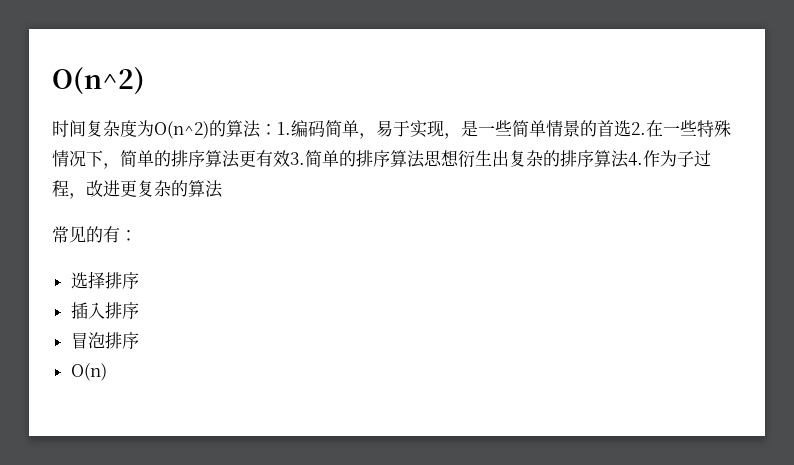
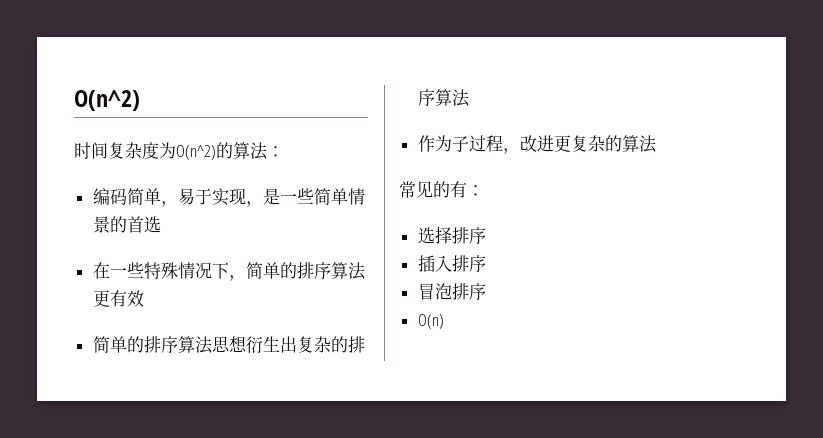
[277,122,291,135] 1. -> (284, 151) //
[631,122,646,135] 2. -> (161, 224) //
[290,152,305,165] 3. -> (144, 298) //
[628,152,643,166] 4. -> (470, 98) //

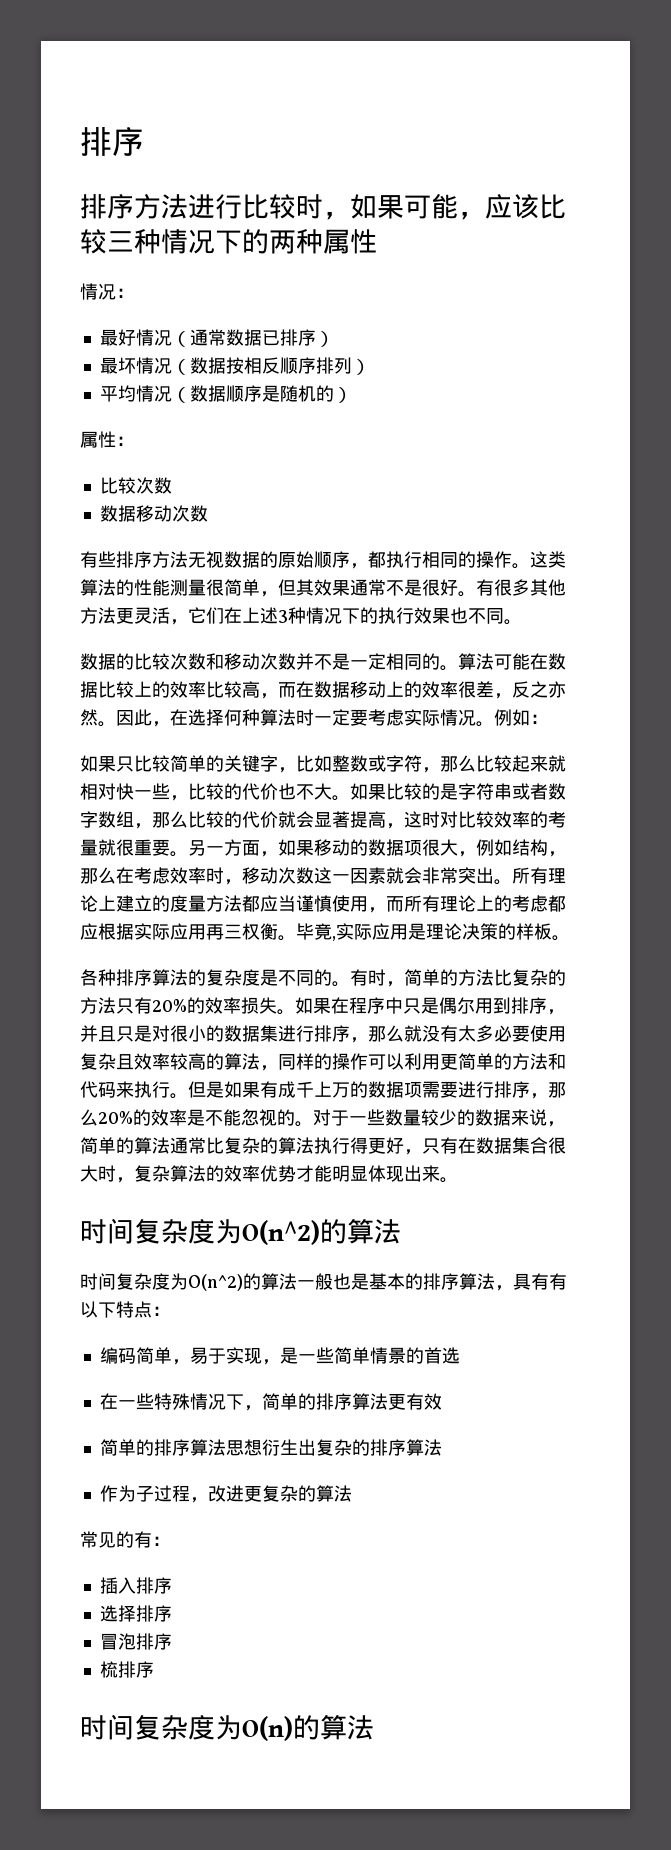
[74,90,140,111] [74,142,268,160] O(n^2) // 时间复杂度为O(n^2)的算法 -> [80,127,144,156] [80,194,566,220] [80,229,377,254] [80,283,134,300] [99,329,334,347] [99,357,370,375] [99,385,352,403] [80,431,134,448] [99,477,172,494] [99,505,208,522] [80,551,566,569] [80,579,566,597] [80,607,522,625] [80,653,566,671] [80,681,566,699] [80,709,548,727] [80,755,566,773] [80,783,566,801] [80,811,566,829] [80,839,566,857] [80,867,566,885] [80,895,566,913] [80,923,570,941] [80,969,566,987] [80,997,565,1015] [80,1025,566,1043] [80,1053,566,1071] [80,1081,566,1099] [80,1109,565,1127] [80,1137,566,1155] [80,1165,458,1183] [80,1218,401,1245] [80,1273,567,1291] [80,1301,152,1318] 排序 // 排序方法进行比较时，如果可能，应该比较三种情况下的两种属性 // 情况： // 最好情况（通常数据已排序） // 最坏情况（数据按相反顺序排列） // 平均情况（数据顺序是随机的） // 属性： // 比较次数 // 数据移动次数 // 有些排序方法无视数据的原始顺序，都执行相同的操作。这类算法的性能测量很简单，但其效果通常不是很好。有很多其他方法更灵活，它们在上述3种情况下的执行效果也不同。 // 数据的比较次数和移动次数并不是一定相同的。算法可能在数据比较上的效率比较高，而在数据移动上的效率很差，反之亦然。因此，在选择何种算法时一定要考虑实际情况。例如： // 如果只比较简单的关键字，比如整数或字符，那么比较起来就相对快一些，比较的代价也不大。如果比较的是字符串或者数字数组，那么比较的代价就会显著提高，这时对比较效率的考量就很重要。另一方面，如果移动的数据项很大，例如结构，那么在考虑效率时，移动次数这一因素就会非常突出。所有理论上建立的度量方法都应当谨慎使用，而所有理论上的考虑都应根据实际应用再三权衡。毕竟,实际应用是理论决策的样板。 // 各种排序算法的复杂度是不同的。有时，简单的方法比复杂的方法只有20%的效率损失。如果在程序中只是偶尔用到排序，并且只是对很小的数据集进行排序，那么就没有太多必要使用复杂且效率较高的算法，同样的操作可以利用更简单的方法和代码来执行。但是如果有成千上万的数据项需要进行排序，那么20%的效率是不能忽视的。对于一些数量较少的数据来说，简单的算法通常比复杂的算法执行得更好，只有在数据集合很大时，复杂算法的效率优势才能明显体现出来。 // 时间复杂度为O(n^2)的算法 // 时间复杂度为O(n^2)的算法一般也是基本的排序算法，具有有以下特点
[417,226,486,244] [417,255,452,272] 选择排序 // 插入 -> [99,1577,172,1594] [99,1605,136,1622] 插入排序 // 选择
[417,314,444,329] O(n) -> [99,1661,154,1678] [80,1714,374,1741] 梳排序 // 时间复杂度为O(n)的算法

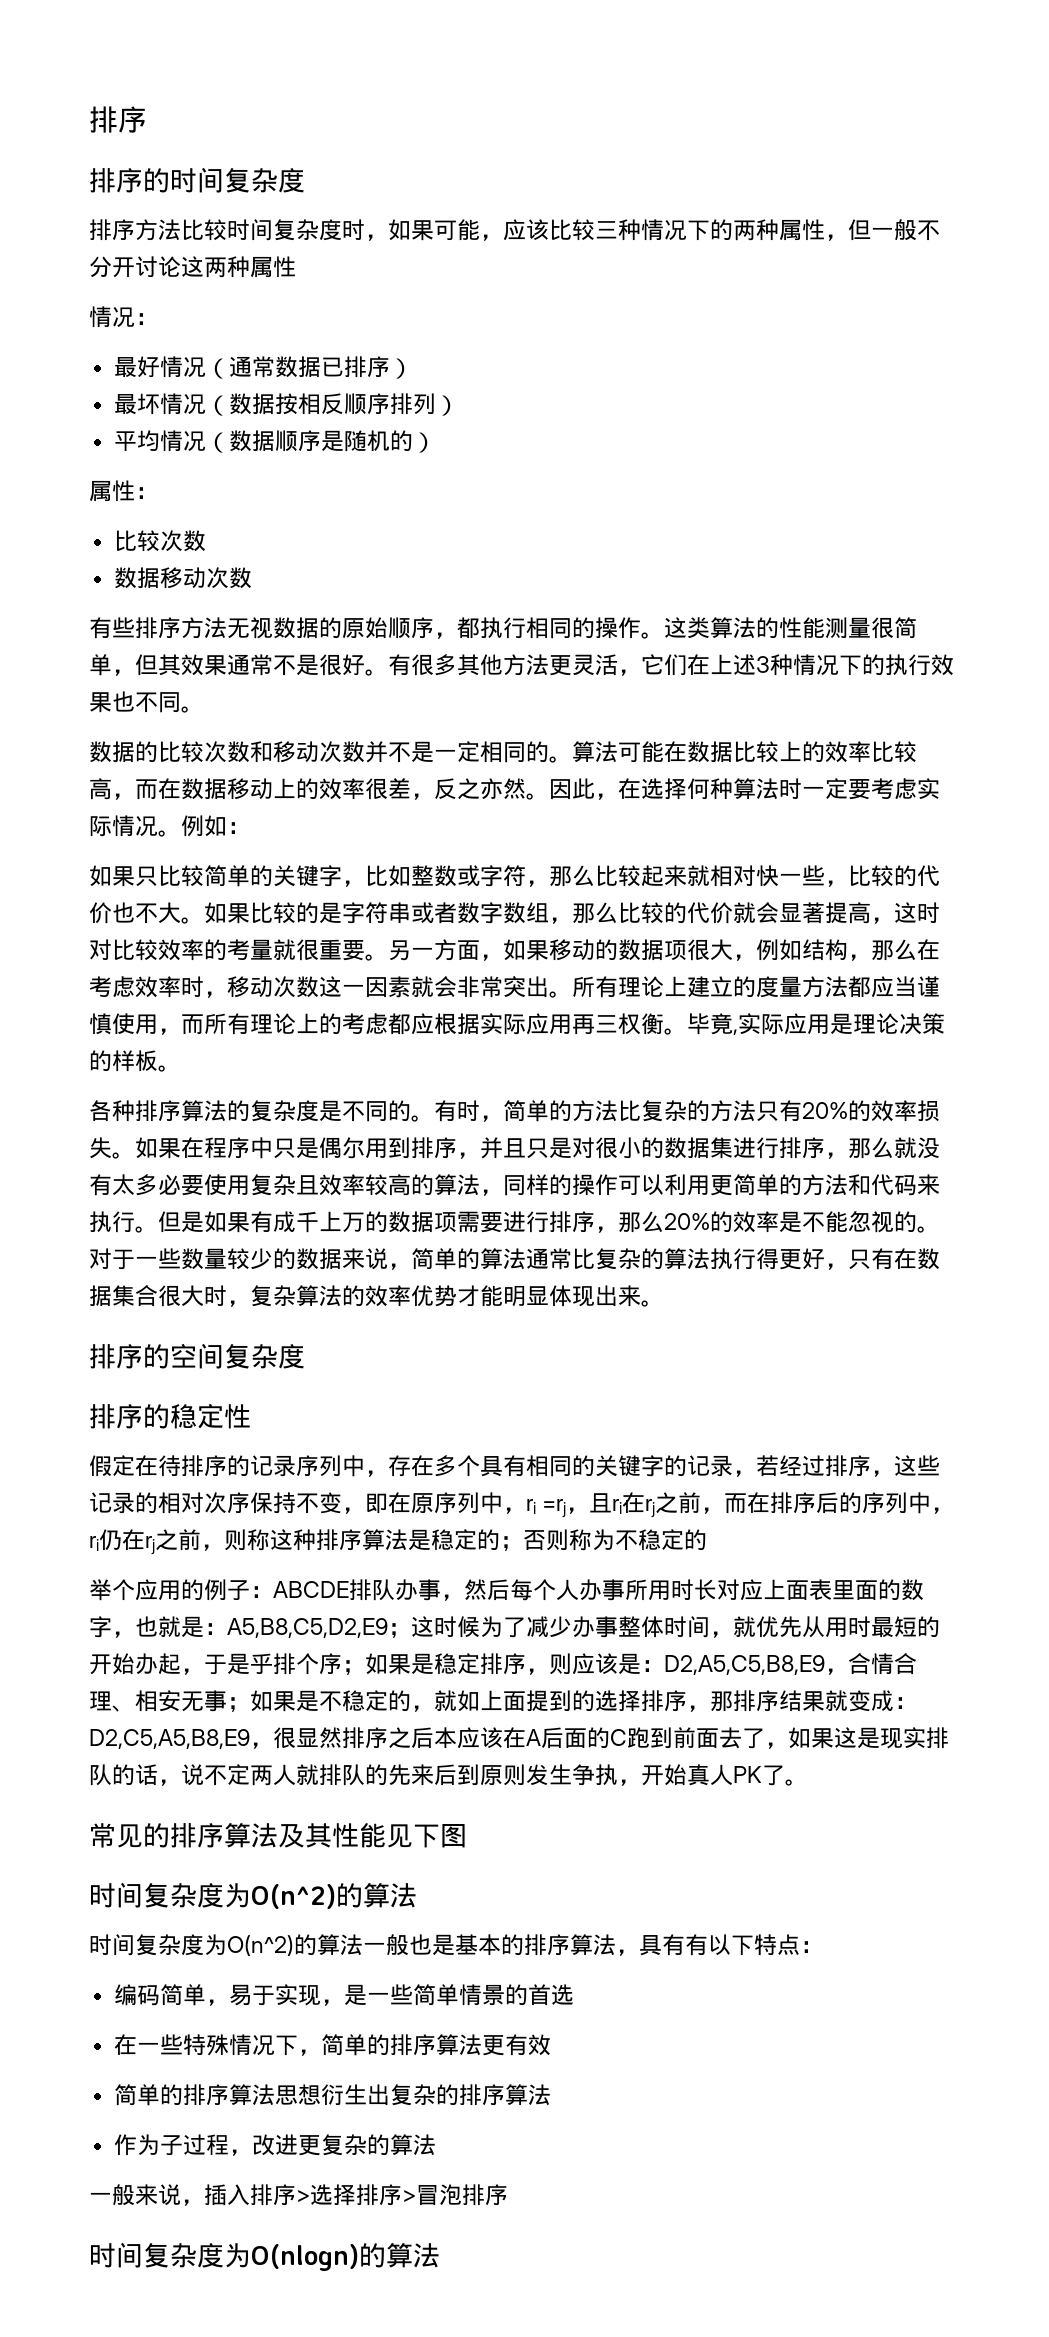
[134,194,296,219] 方法进行比较 -> [143,167,305,193] [89,219,342,241] 的时间复杂度 // 排序方法比较时间复杂度
(377, 241) none -> [825,219,940,241] [89,256,296,278] ，但一般不分开讨论这两种属性
(458, 1180) none -> [89,1343,305,1369] [89,1403,251,1429] [89,1455,940,1477] [89,1492,955,1518] [89,1529,707,1555] [89,1579,924,1601] [89,1616,940,1638] [89,1653,917,1675] [89,1690,917,1712] [89,1727,949,1749] [89,1764,808,1786] [89,1822,467,1848] // 排序的空间复杂度 // 排序的稳定性 // 假定在待排序的记录序列中，存在多个具有相同的关键字的记录，若经过排序，这些记录的相对次序保持不变，即在原序列中，ri =rj，且ri在rj之前，而在排序后的序列中，ri仍在rj之前，则称这种排序算法是稳定的；否则称为不稳定的 // 举个应用的例子：ABCDE排队办事，然后每个人办事所用时长对应上面表里面的数字，也就是：A5,B8,C5,D2,E9；这时候为了减少办事整体时间，就优先从用时最短的开始办起，于是乎排个序；如果是稳定排序，则应该是：D2,A5,C5,B8,E9，合情合理、相安无事；如果是不稳定的，就如上面提到的选择排序，那排序结果就变成：D2,C5,A5,B8,E9，很显然排序之后本应该在A后面的C跑到前面去了，如果这是现实排队的话，说不定两人就排队的先来后到原则发生争执，开始真人PK了。 // 常见的排序算法及其性能见下图
[80,1531,170,1548] 常见的有： // -> [89,2184,204,2206] 一般来说，
[99,1605,172,1622] // 选择排序 // -> [296,2184,416,2206] >选择排序>
[99,1661,154,1678] [80,1714,293,1741] // 梳排序 // 时间复杂度为O(n) -> [89,2242,359,2271] // 时间复杂度为O(nlogn)

